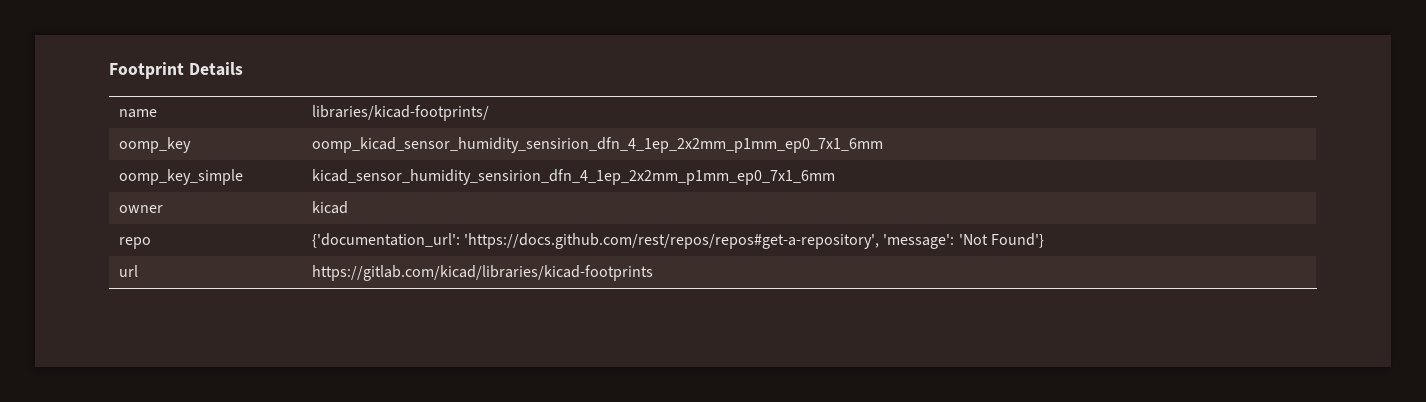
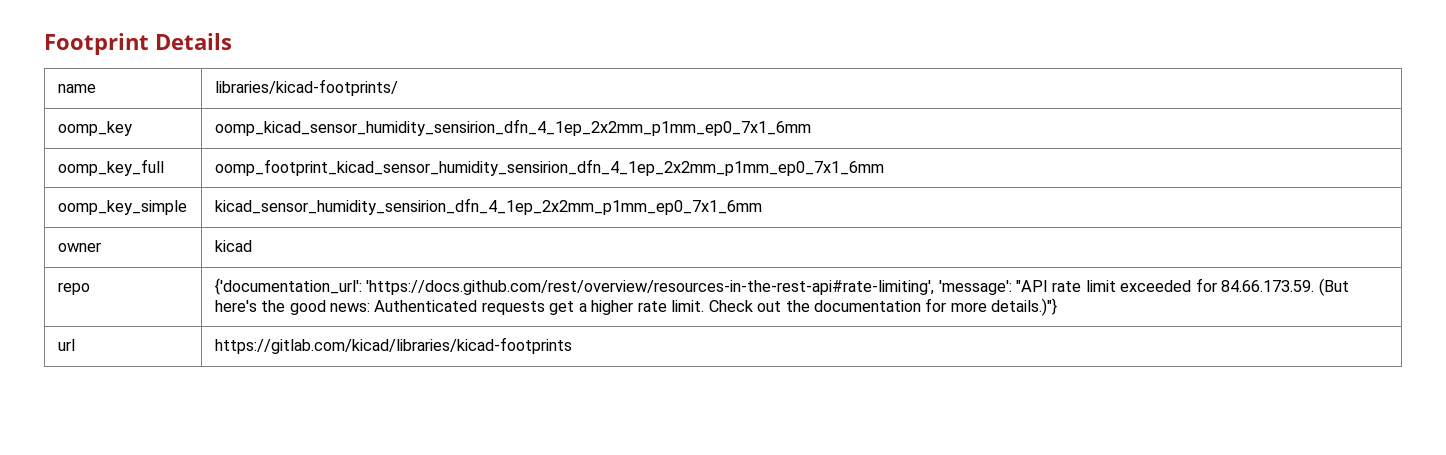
(883, 145) none -> [57,159,164,176] [214,159,884,176] // oomp_key_full | oomp_footprint_kicad_sensor_humidity_sensirion_dfn_4_1ep_2x2mm_p1mm_ep0_7x1_6mm
[464,233,1045,249] 'https://docs.github.com/rest/repos/repos#get-a-repository', 'message': 'Not Found'} -> [366,278,1349,296] [214,298,1058,316] 'https://docs.github.com/rest/overview/resources-in-the-rest-api#rate-limiting', 'message': "API rate limit exceeded for 84.66.173.59. (But here's the good news: Authenticated requests get a higher rate limit. Check out the documentation for more details.)"}

